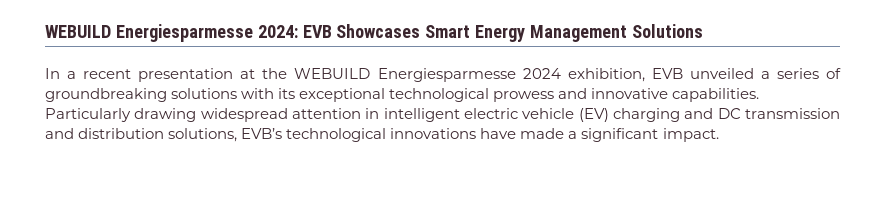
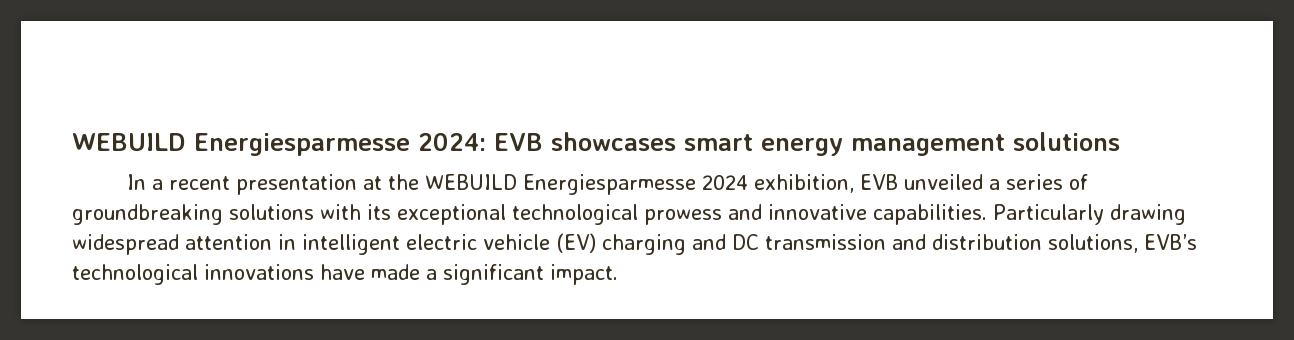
[336,24,703,42] Showcases Smart Energy Management Solutions -> [551,132,1120,156] showcases smart energy management solutions

